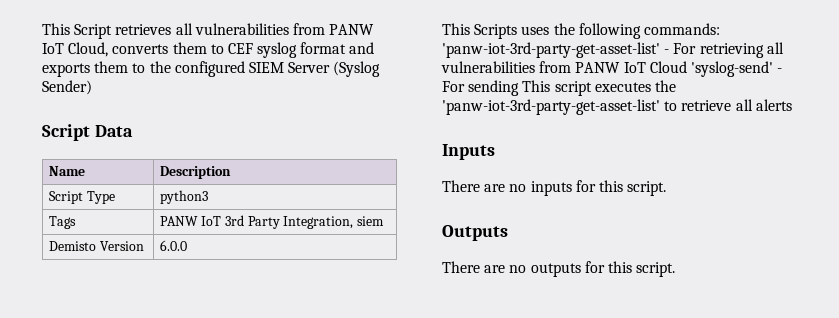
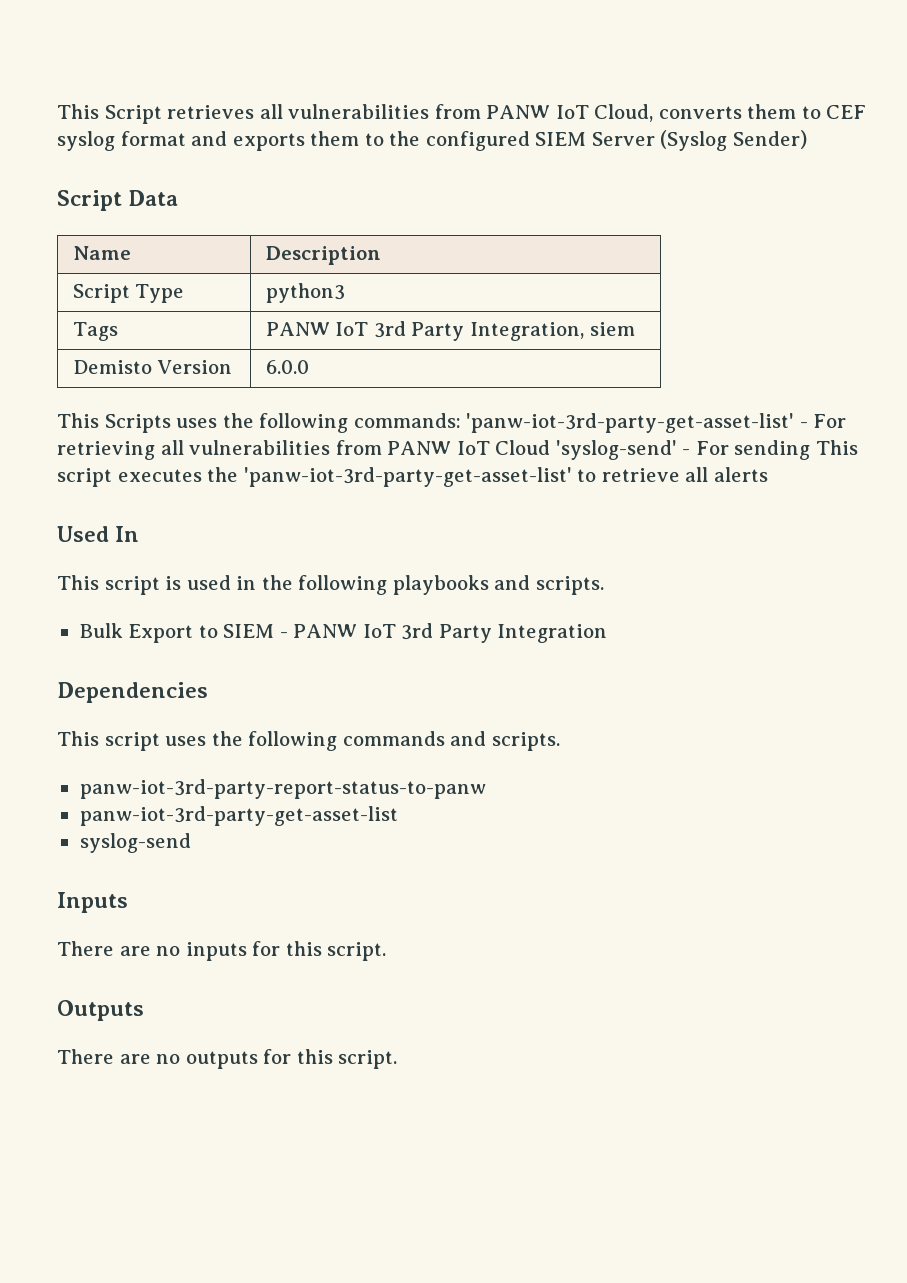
(792, 105) none -> [57,526,140,542] [57,575,604,595] [79,623,608,643] [57,682,208,703] [57,731,560,751] [79,779,486,799] [79,806,398,826] [79,833,191,853] // Used In // This script is used in the following playbooks and scripts. // Bulk Export to SIEM - PANW IoT 3rd Party Integration // Dependencies // This script uses the following commands and scripts. // panw-iot-3rd-party-report-status-to-panw // panw-iot-3rd-party-get-asset-list // syslog-send

